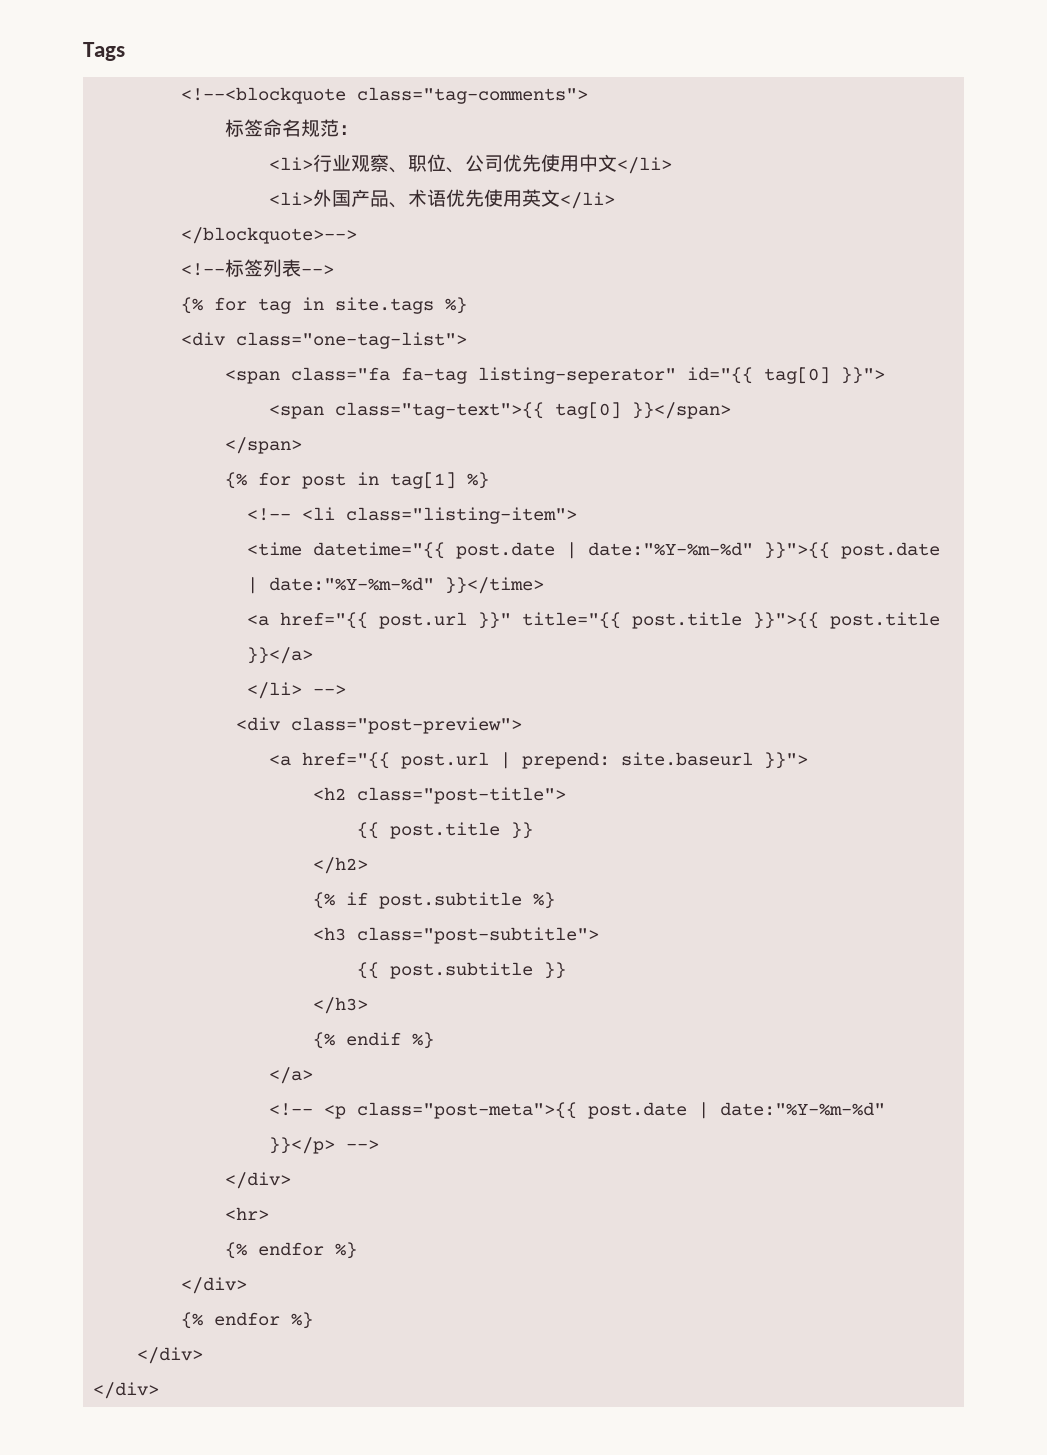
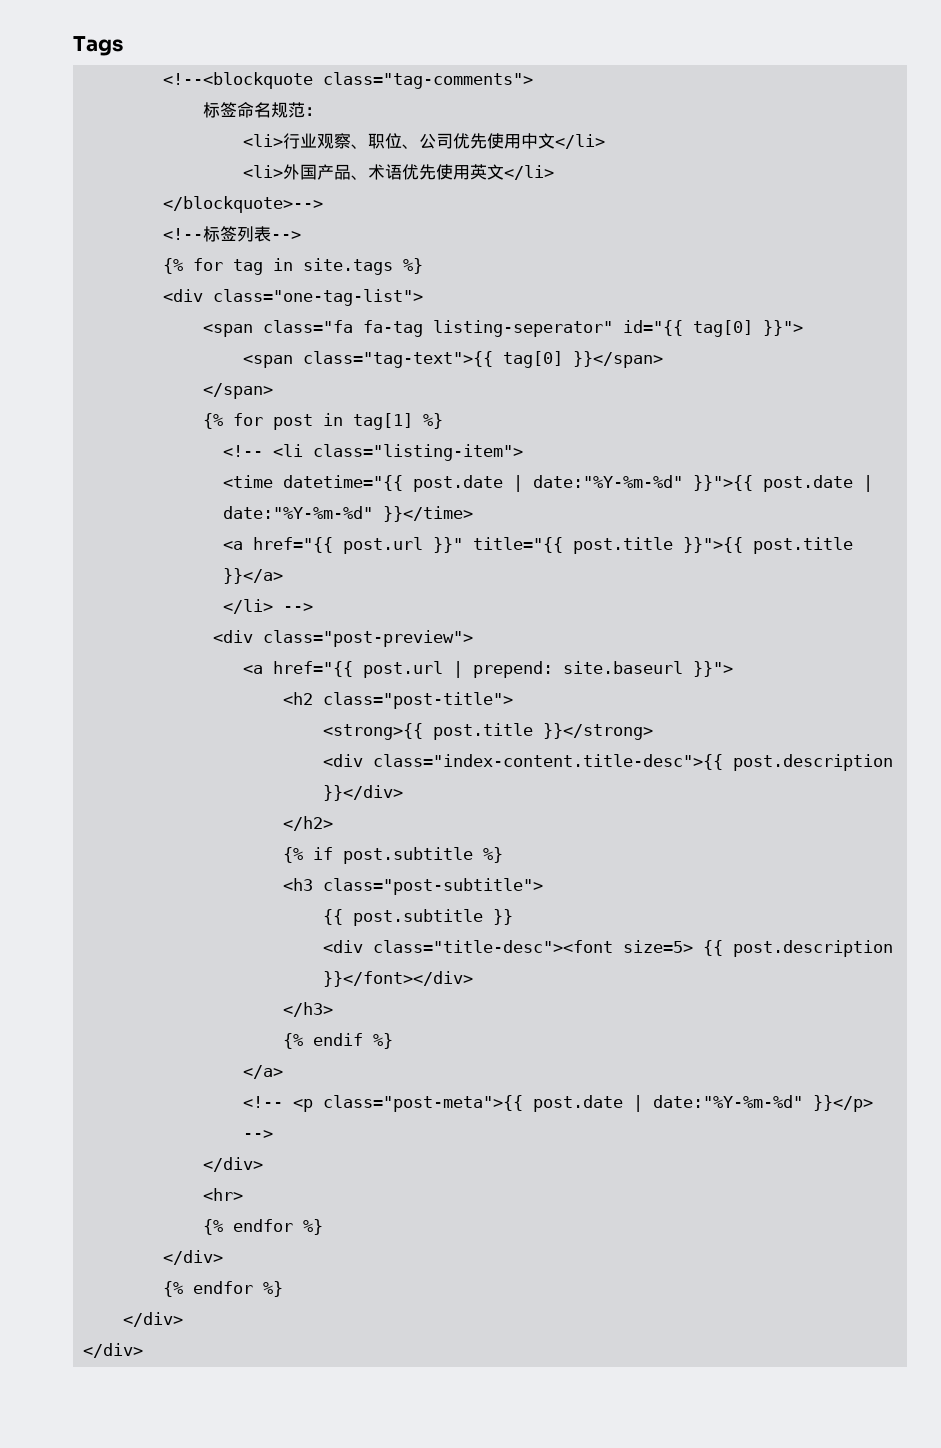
[357,822,534,839] {{ post.title }} -> [323,723,654,740] [323,754,894,771] [323,785,404,801] <strong>{{ post.title }}</strong> // <div class="index-content.title-desc">{{ post.description }}</div>
(567, 970) none -> [323,940,894,957] [323,971,474,987] // <div class="title-desc"><font size=5> {{ post.description }}</font></div>

